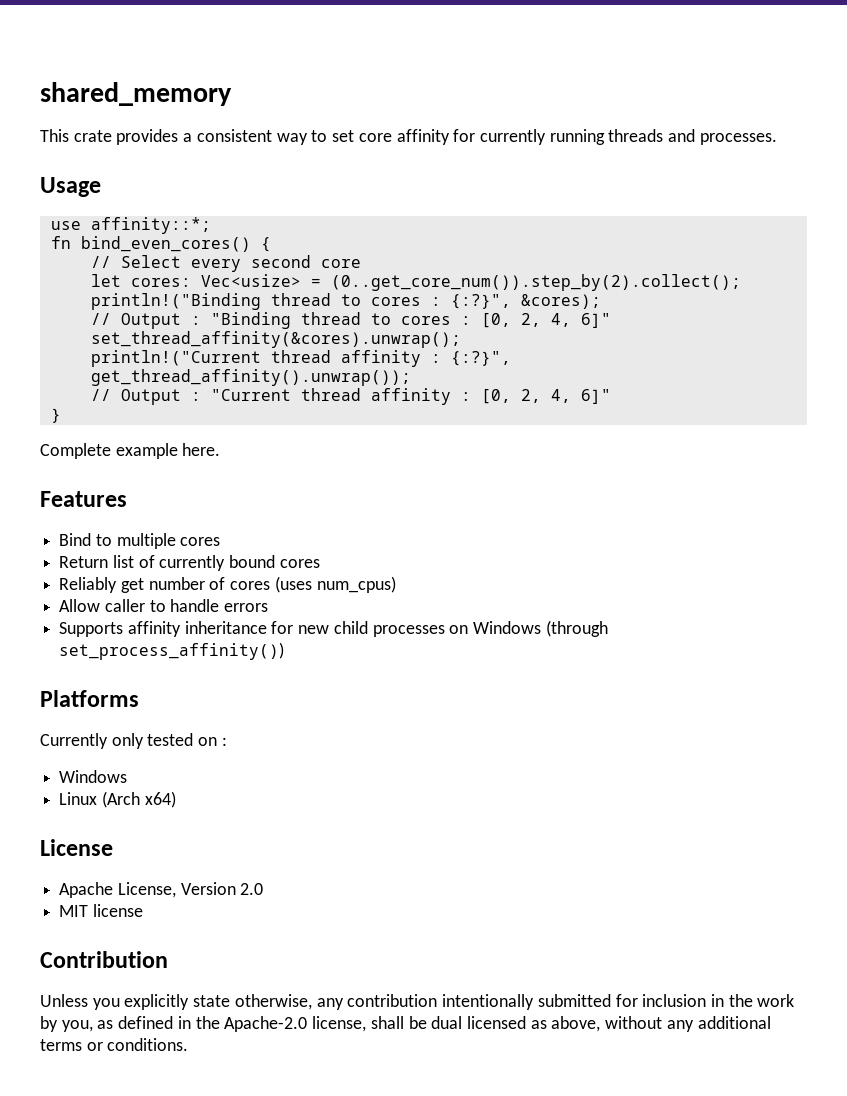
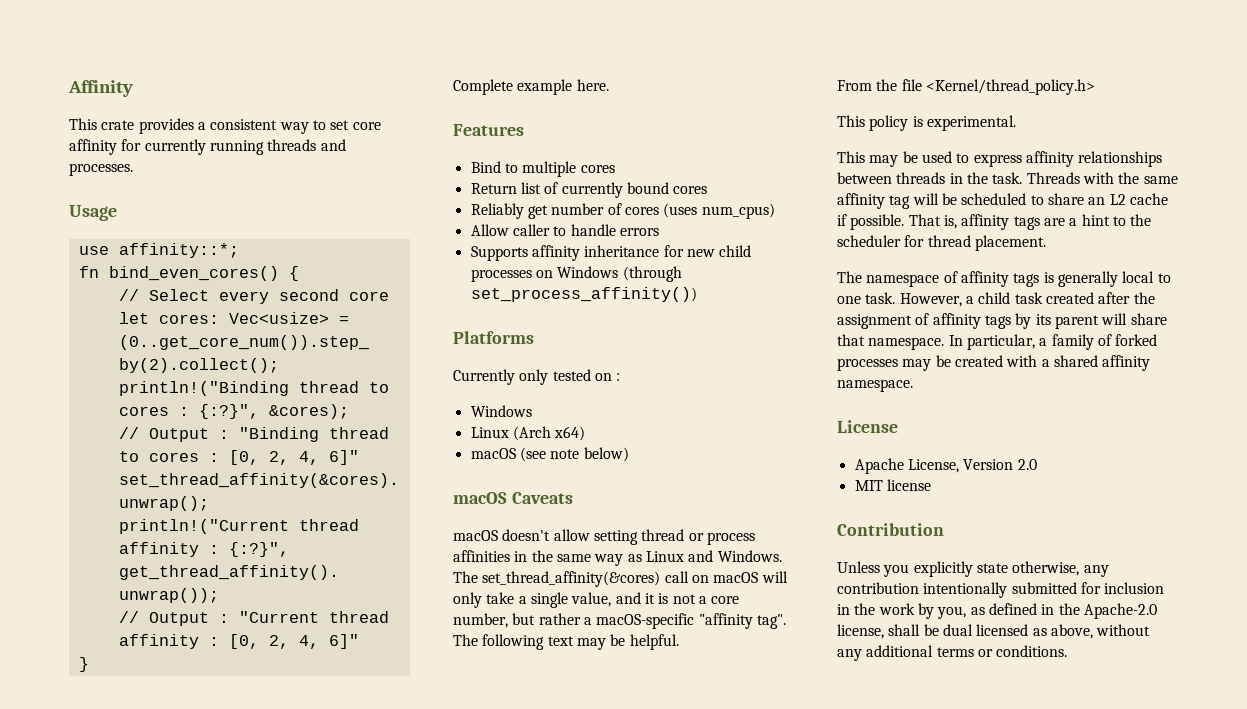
[40,82,232,106] shared_memory -> [68,80,133,97] Affinity
(176, 799) none -> [470,447,629,462] [453,492,573,504] [453,529,755,545] [453,550,782,566] [453,571,788,587] [453,592,740,608] [453,613,786,629] [453,634,679,650] [837,79,1095,95] [837,115,1016,131] [837,151,1163,167] [837,172,1178,184] [837,193,1168,209] [837,214,1152,230] [837,235,1046,251] [837,271,1171,287] [837,292,1155,307] [837,313,1167,329] [837,334,1158,350] [837,355,1151,371] [837,379,913,392] // macOS (see note below) // macOS Caveats // macOS doesn't allow setting thread or process affinities in the same way as Linux and Windows. The set_thread_affinity(&cores) call on macOS will only take a single value, and it is not a core number, but rather a macOS-specific "affinity tag". The following text may be helpful. // From the file <Kernel/thread_policy.h> // This policy is experimental. // This may be used to express affinity relationships between threads in the task. Threads with the same affinity tag will be scheduled to share an L2 cache if possible. That is, affinity tags are a hint to the scheduler for thread placement. // The namespace of affinity tags is generally local to one task. However, a child task created after the assignment of affinity tags by its parent will share that namespace. In particular, a family of forked processes may be created with a shared affinity namespace.

